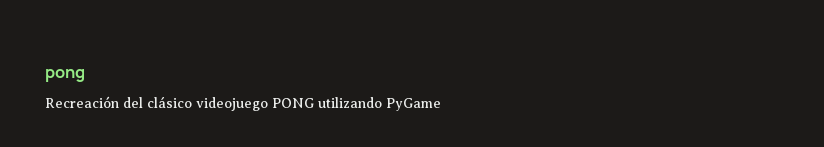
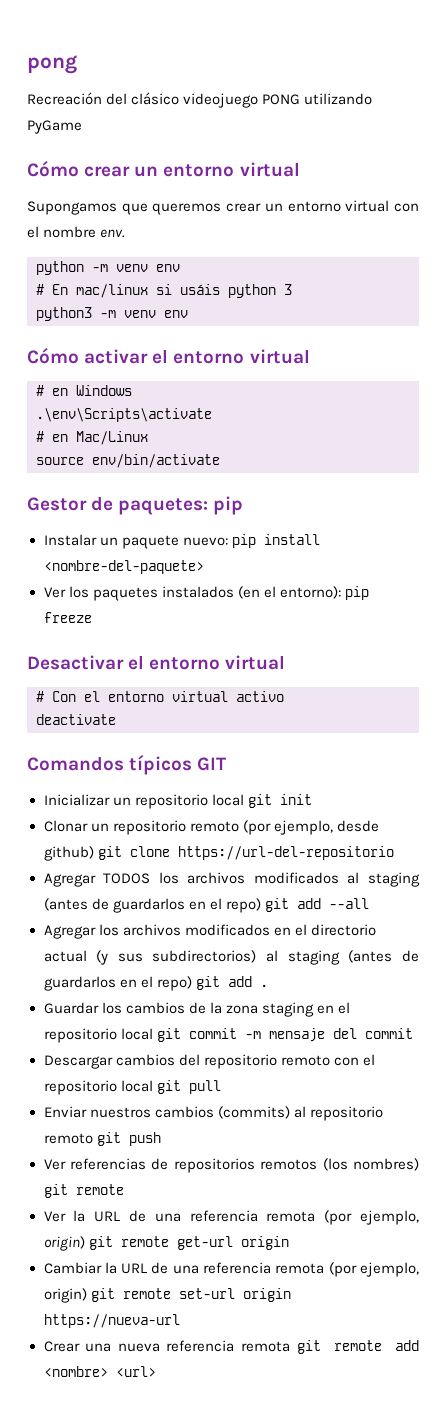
(441, 104) none -> [27,161,300,177] [27,200,420,215] [27,226,126,238] [36,261,180,275] [36,284,292,298] [36,307,188,321] [27,348,310,364] [36,385,132,396] [36,408,212,422] [36,431,148,445] [36,454,220,468] [27,496,244,515] [43,534,320,549] [43,560,204,574] [43,586,369,601] [43,612,92,623] [27,655,286,670] [36,691,284,702] [36,714,116,725] [27,755,227,775] [43,794,312,809] [43,820,379,835] [43,846,394,861] [43,872,420,887] [43,898,369,913] [43,924,376,939] [43,950,420,965] [43,976,268,991] [43,1002,350,1017] [43,1028,413,1043] [43,1054,375,1069] [43,1080,221,1095] [43,1106,383,1121] [43,1132,161,1146] [43,1158,419,1173] [43,1184,124,1198] [43,1210,419,1225] [43,1236,289,1251] [43,1262,419,1277] [43,1288,291,1303] [43,1314,180,1328] [43,1340,419,1354] [43,1366,156,1377] // Cómo crear un entorno virtual // Supongamos que queremos crear un entorno virtual con el nombre env. // python -m venv env // # En mac/linux si usáis python 3 // python3 -m venv env // Cómo activar el entorno virtual // # en Windows // .\env\Scripts\activate // # en Mac/Linux // source env/bin/activate // Gestor de paquetes: pip // Instalar un paquete nuevo: pip install <nombre-del-paquete> // Ver los paquetes instalados (en el entorno): pip freeze // Desactivar el entorno virtual // # Con el entorno virtual activo // deactivate // Comandos típicos GIT // Inicializar un repositorio local git init // Clonar un repositorio remoto (por ejemplo, desde github) git clone https://url-del-repositorio // Agregar TODOS los archivos modificados al staging (antes de guardarlos en el repo) git add --all // Agregar los archivos modificados en el directorio actual (y sus subdirectorios) al staging (antes de guardarlos en el repo) git add . // Guardar los cambios de la zona staging en el repositorio local git commit -m mensaje del commit // Descargar cambios del repositorio remoto con el repositorio local git pull // Enviar nuestros cambios (commits) al repositorio remoto git push // Ver referencias de repositorios remotos (los nombres) git remote // Ver la URL de una referencia remota (por ejemplo, origin) git remote get-url origin // Cambiar la URL de una referencia remota (por ejemplo, origin) git remote set-url origin https://nueva-url // Crear una nueva referencia remota git remote add <nombre> <url>

